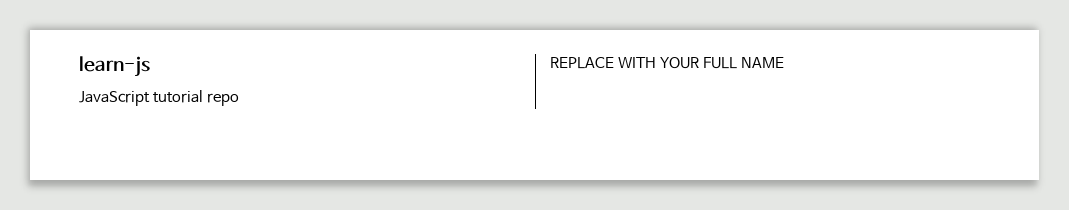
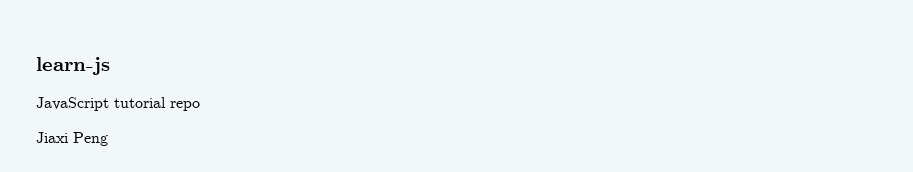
[550,57,784,69] REPLACE WITH YOUR FULL NAME -> [36,132,108,146] Jiaxi Peng

